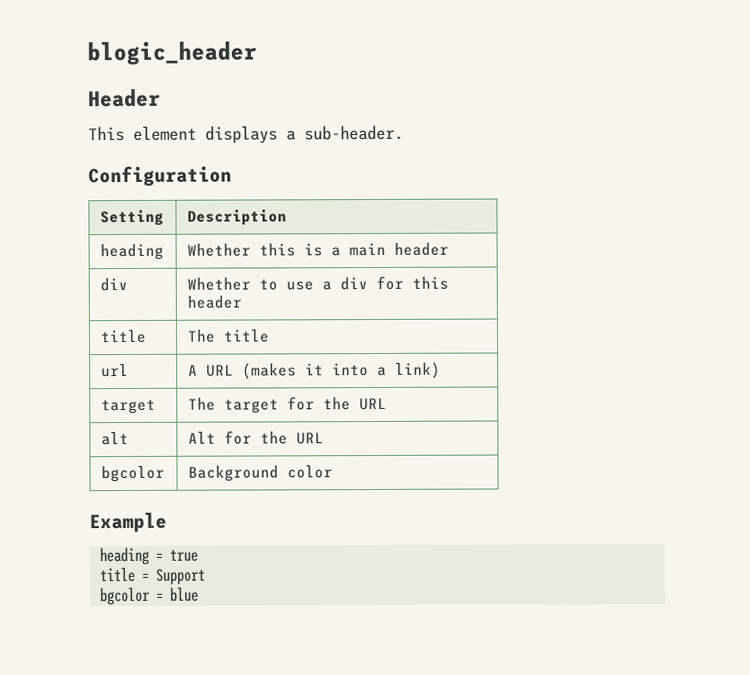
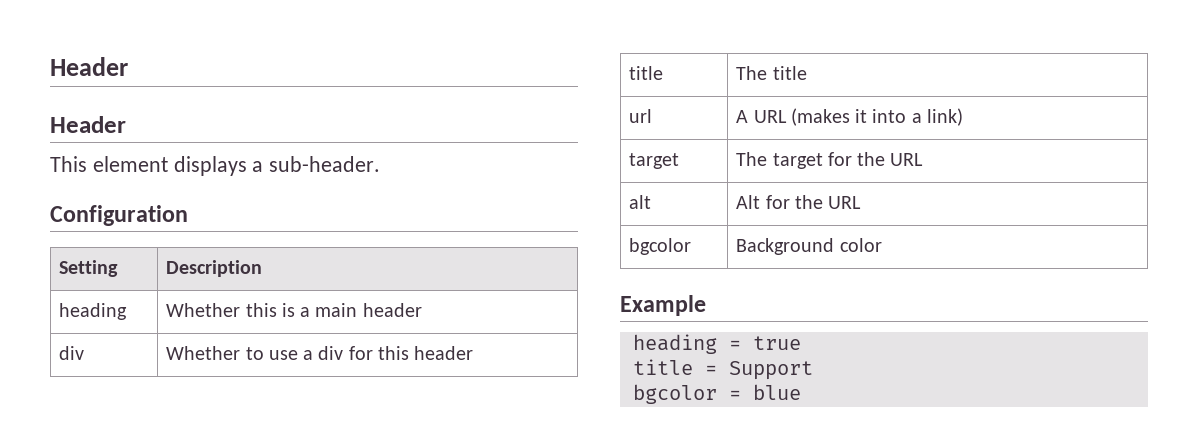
[87,41,257,66] blogic_header -> [50,57,128,76] Header

